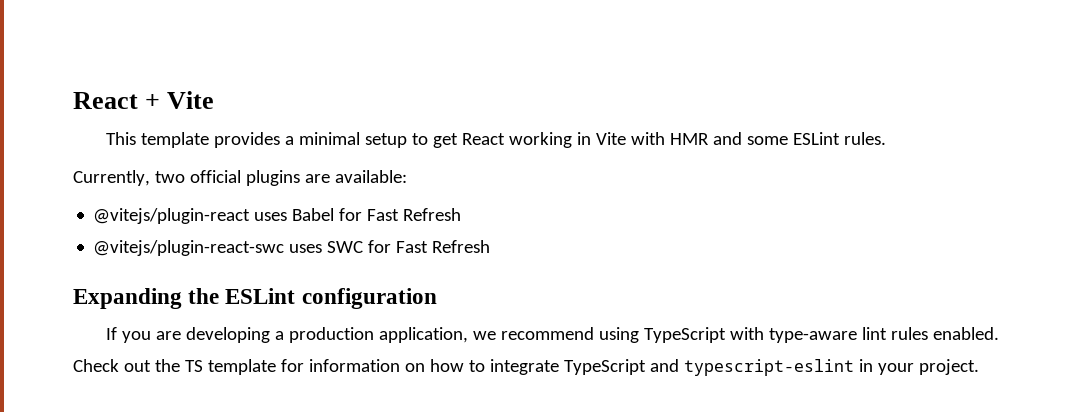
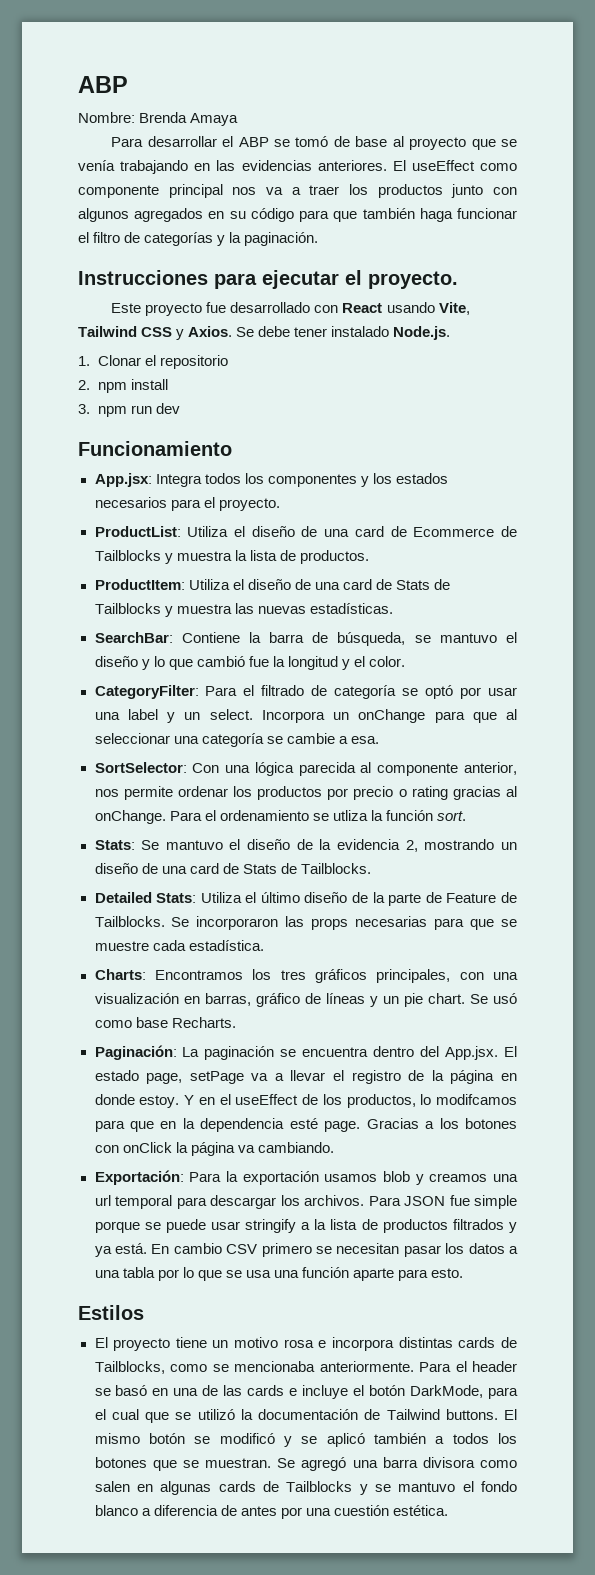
[73,91,215,109] [105,132,886,148] [73,170,407,186] [93,208,462,224] [93,240,491,256] [73,288,437,309] [105,327,999,343] [73,359,979,376] React + Vite // This template provides a minimal setup to get React working in Vite with HMR and some ESLint rules. // Currently, two official plugins are available: // @vitejs/plugin-react uses Babel for Fast Refresh // @vitejs/plugin-react-swc uses SWC for Fast Refresh // Expanding the ESLint configuration // If you are developing a production application, we recommend using TypeScript with type-aware lint rules enabled. Check out the TS template for information on how to integrate TypeScript and typescript-eslint in your project. -> [78,76,128,93] [78,112,239,126] [111,136,517,150] [78,160,517,174] [78,184,517,198] [78,208,517,222] [78,232,319,246] [78,270,458,289] [111,302,470,316] [78,326,451,340] [78,355,228,369] [78,379,168,393] [78,403,180,417] [78,441,232,456] [94,473,448,487] [94,497,280,511] [94,526,517,537] [94,550,369,564] [94,579,450,590] [94,603,393,617] [94,632,517,646] [94,656,406,670] [94,685,518,699] [94,709,517,723] [94,733,379,747] [94,762,517,776] [94,786,517,800] [94,810,466,824] [94,839,517,852] [94,863,371,874] [94,892,517,906] [94,916,517,930] [94,940,264,951] [94,969,518,983] [94,993,517,1007] [94,1017,236,1028] [94,1045,517,1060] [94,1070,517,1084] [94,1094,517,1108] [94,1118,517,1132] [94,1142,334,1156] [94,1170,518,1185] [94,1195,517,1209] [94,1219,517,1233] [94,1243,519,1257] [94,1267,464,1281] [78,1305,144,1320] [94,1337,517,1351] [94,1361,517,1374] [94,1385,518,1399] [94,1409,517,1423] [94,1433,517,1447] [94,1457,517,1471] [94,1481,518,1495] [94,1505,448,1519] ABP // Nombre: Brenda Amaya // Para desarrollar el ABP se tomó de base al proyecto que se venía trabajando en las evidencias anteriores. El useEffect como componente principal nos va a traer los productos junto con algunos agregados en su código para que también haga funcionar el filtro de categorías y la paginación. // Instrucciones para ejecutar el proyecto. // Este proyecto fue desarrollado con React usando Vite, Tailwind CSS y Axios. Se debe tener instalado Node.js. // 1. Clonar el repositorio // 2. npm install // 3. npm run dev // Funcionamiento // App.jsx: Integra todos los componentes y los estados necesarios para el proyecto. // ProductList: Utiliza el diseño de una card de Ecommerce de Tailblocks y muestra la lista de productos. // ProductItem: Utiliza el diseño de una card de Stats de Tailblocks y muestra las nuevas estadísticas. // SearchBar: Contiene la barra de búsqueda, se mantuvo el diseño y lo que cambió fue la longitud y el color. // CategoryFilter: Para el filtrado de categoría se optó por usar una label y un select. Incorpora un onChange para que al seleccionar una categoría se cambie a esa. // SortSelector: Con una lógica parecida al componente anterior, nos permite ordenar los productos por precio o rating gracias al onChange. Para el ordenamiento se utliza la función sort. // Stats: Se mantuvo el diseño de la evidencia 2, mostrando un diseño de una card de Stats de Tailblocks. // Detailed Stats: Utiliza el último diseño de la parte de Feature de Tailblocks. Se incorporaron las props necesarias para que se muestre cada estadística. // Charts: Encontramos los tres gráficos principales, con una visualización en barras, gráfico de líneas y un pie chart. Se usó como base Recharts. // Paginación: La paginación se encuentra dentro del App.jsx. El estado page, setPage va a llevar el registro de la página en donde estoy. Y en el useEffect de los productos, lo modifcamos para que en la dependencia esté page. Gracias a los botones con onClick la página va cambiando. // Exportación: Para la exportación usamos blob y creamos una url temporal para descargar los archivos. Para JSON fue simple porque se puede usar stringify a la lista de productos filtrados y ya está. En cambio CSV primero se necesitan pasar los datos a una tabla por lo que se usa una función aparte para esto. // Estilos // El proyecto tiene un motivo rosa e incorpora distintas cards de Tailblocks, como se mencionaba anteriormente. Para el header se basó en una de las cards e incluye el botón DarkMode, para el cual que se utilizó la documentación de Tailwind buttons. El mismo botón se modificó y se aplicó también a todos los botones que se muestran. Se agregó una barra divisora como salen en algunas cards de Tailblocks y se mantuvo el fondo blanco a diferencia de antes por una cuestión estética.

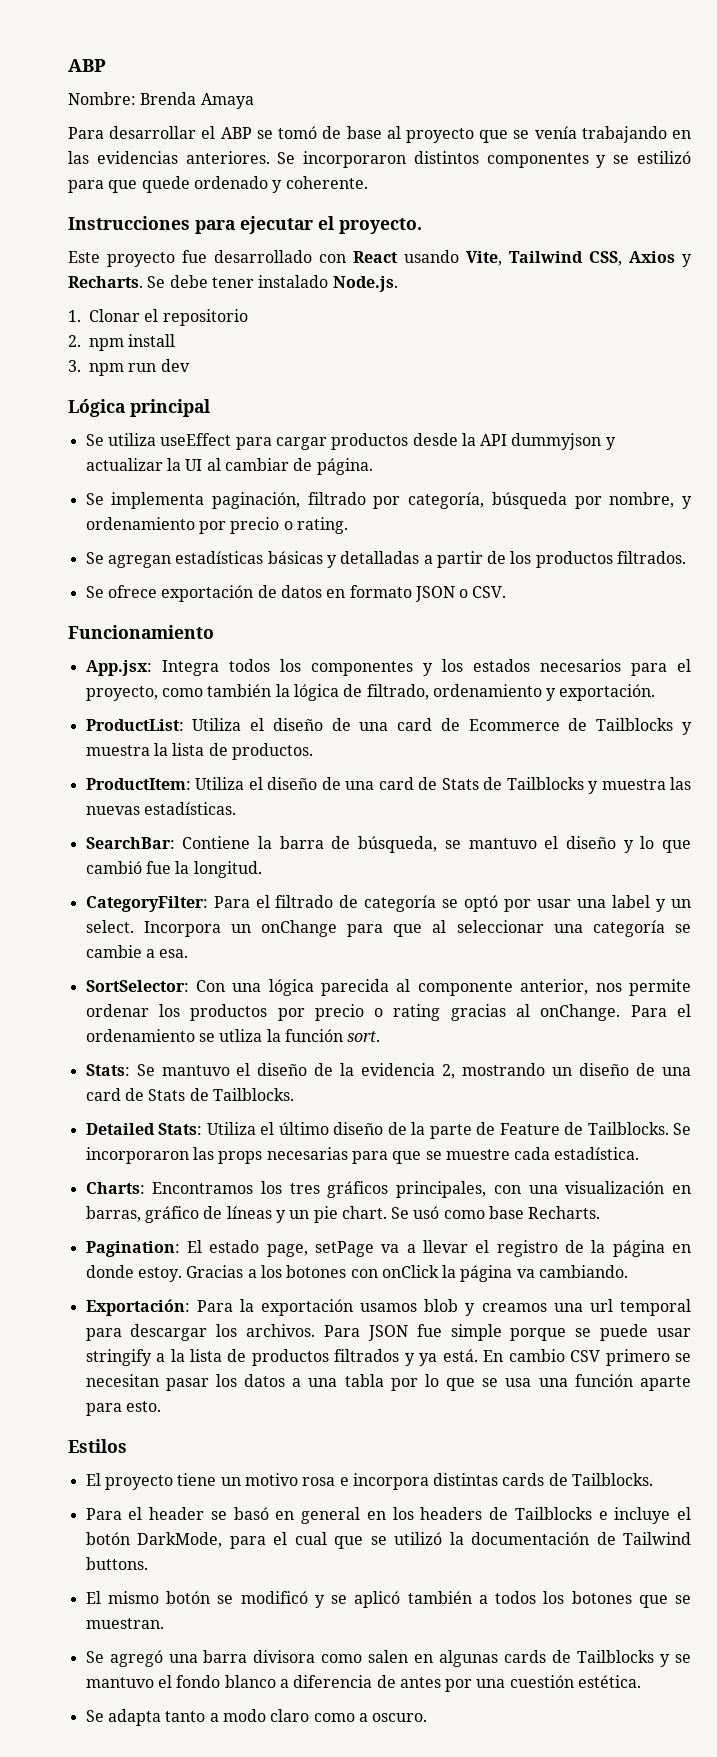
[392,160,517,171] [78,184,517,198] [78,208,517,222] [78,232,319,246] El useEffect como componente principal nos va a traer los productos junto con algunos agregados en su código para que también haga funcionar el filtro de categorías y la paginación. -> [277,151,692,168] [68,176,368,193] Se incorporaron distintos componentes y se estilizó para que quede ordenado y coherente.
[141,326,233,340] CSS y Axios. -> [589,251,692,267] [68,276,143,288] CSS, Axios y Recharts.
(180, 408) none -> [68,399,210,417] [85,433,616,450] [85,458,373,475] [85,492,692,509] [85,517,348,534] [85,551,687,568] [85,585,507,602] // Lógica principal // Se utiliza useEffect para cargar productos desde la API dummyjson y actualizar la UI al cambiar de página. // Se implementa paginación, filtrado por categoría, búsqueda por nombre, y ordenamiento por precio o rating. // Se agregan estadísticas básicas y detalladas a partir de los productos filtrados. // Se ofrece exportación de datos en formato JSON o CSV.
[218,498,280,511] proyecto. -> [85,684,656,701] proyecto, como también la lógica de filtrado, ordenamiento y exportación.
[287,656,406,670] longitud y el color. -> [193,861,262,878] longitud.
[94,1045,499,1060] Paginación: La paginación se encuentra dentro del App.jsx. -> [85,1241,180,1257] Pagination:
[184,1094,517,1108] [94,1118,361,1132] Y en el useEffect de los productos, lo modifcamos para que en la dependencia esté page. -> (182, 1274) none
[94,1361,414,1374] Tailblocks, como se mencionaba anteriormente. -> [572,1473,654,1486] Tailblocks. //
[173,1385,285,1396] una de las cards -> [301,1507,592,1524] general en los headers de Tailblocks
(498, 1414) none -> (148, 1563) //
(271, 1463) none -> (164, 1623) //
(448, 1510) none -> [85,1709,428,1726] // Se adapta tanto a modo claro como a oscuro.

